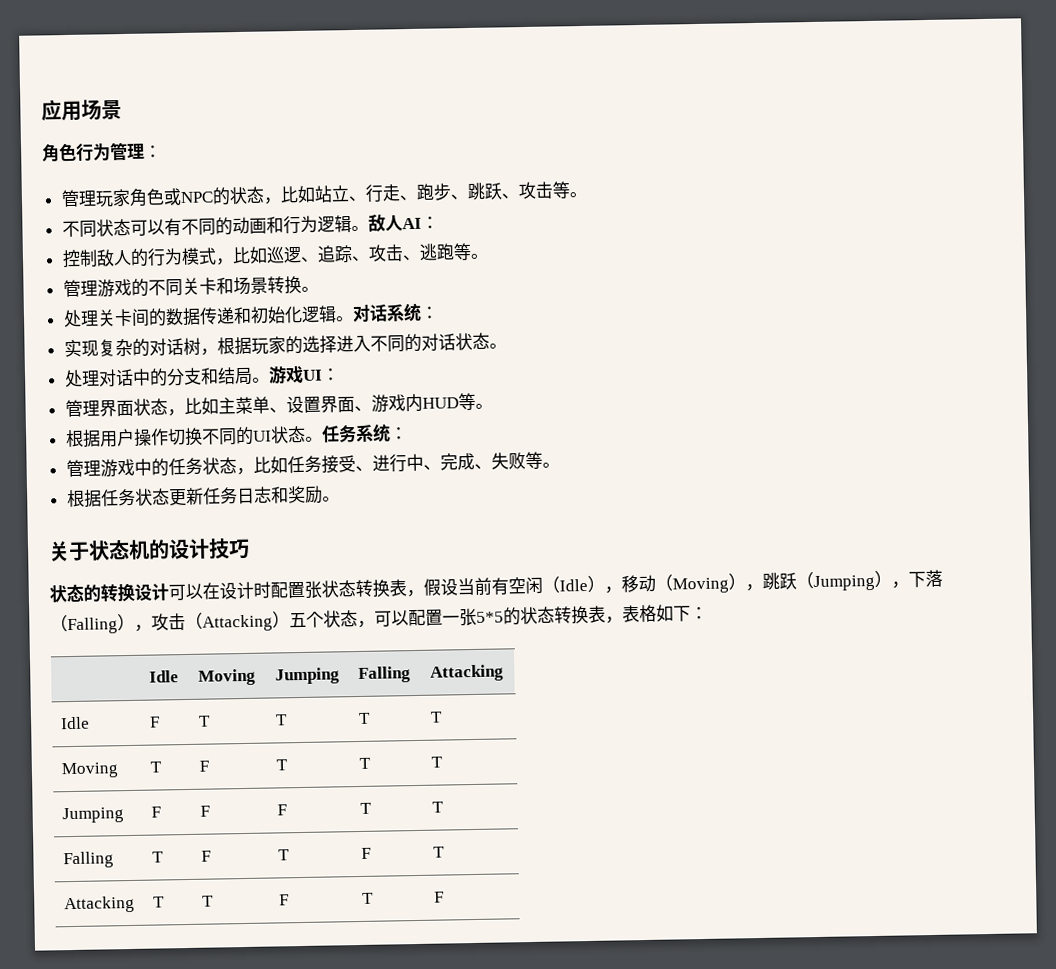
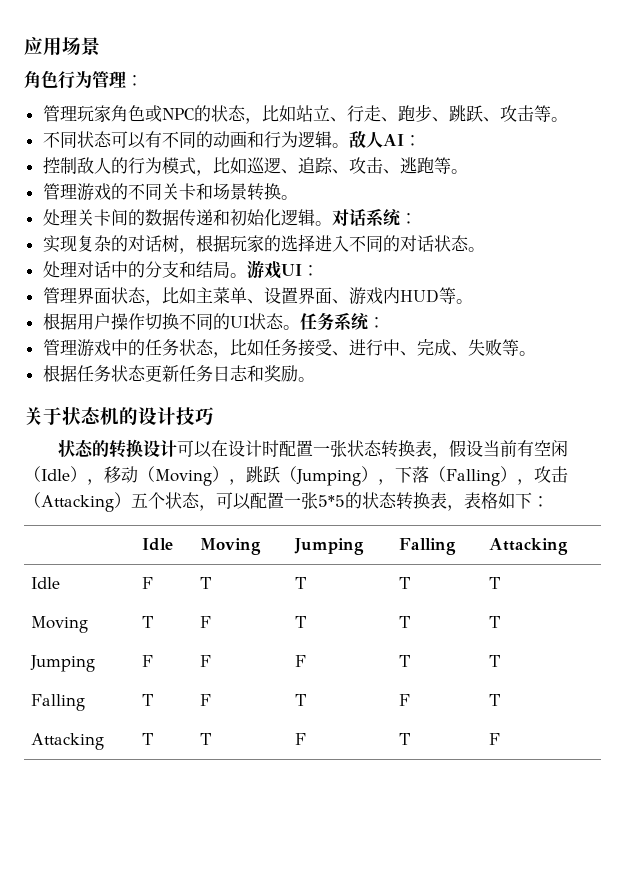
(305, 590) none -> [313,445,331,455] 一

